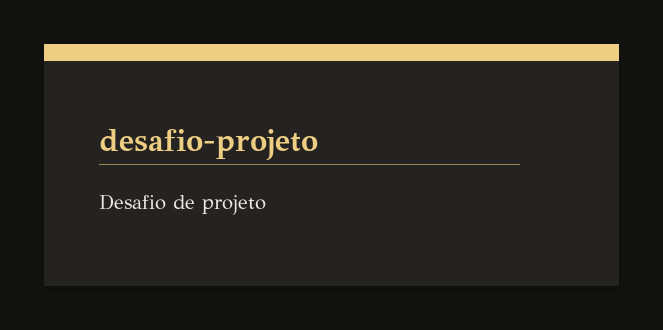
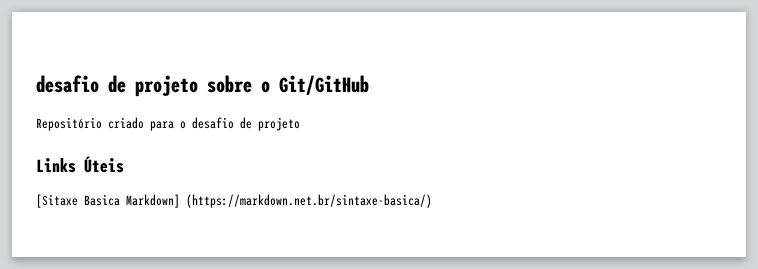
[99,129,318,160] [99,194,266,215] desafio-projeto // Desafio de projeto -> [36,75,369,97] [36,117,300,131] [36,156,124,173] [36,194,432,208] desafio de projeto sobre o Git/GitHub // Repositório criado para o desafio de projeto // Links Úteis // [Sitaxe Basica Markdown] (https://markdown.net.br/sintaxe-basica/)

